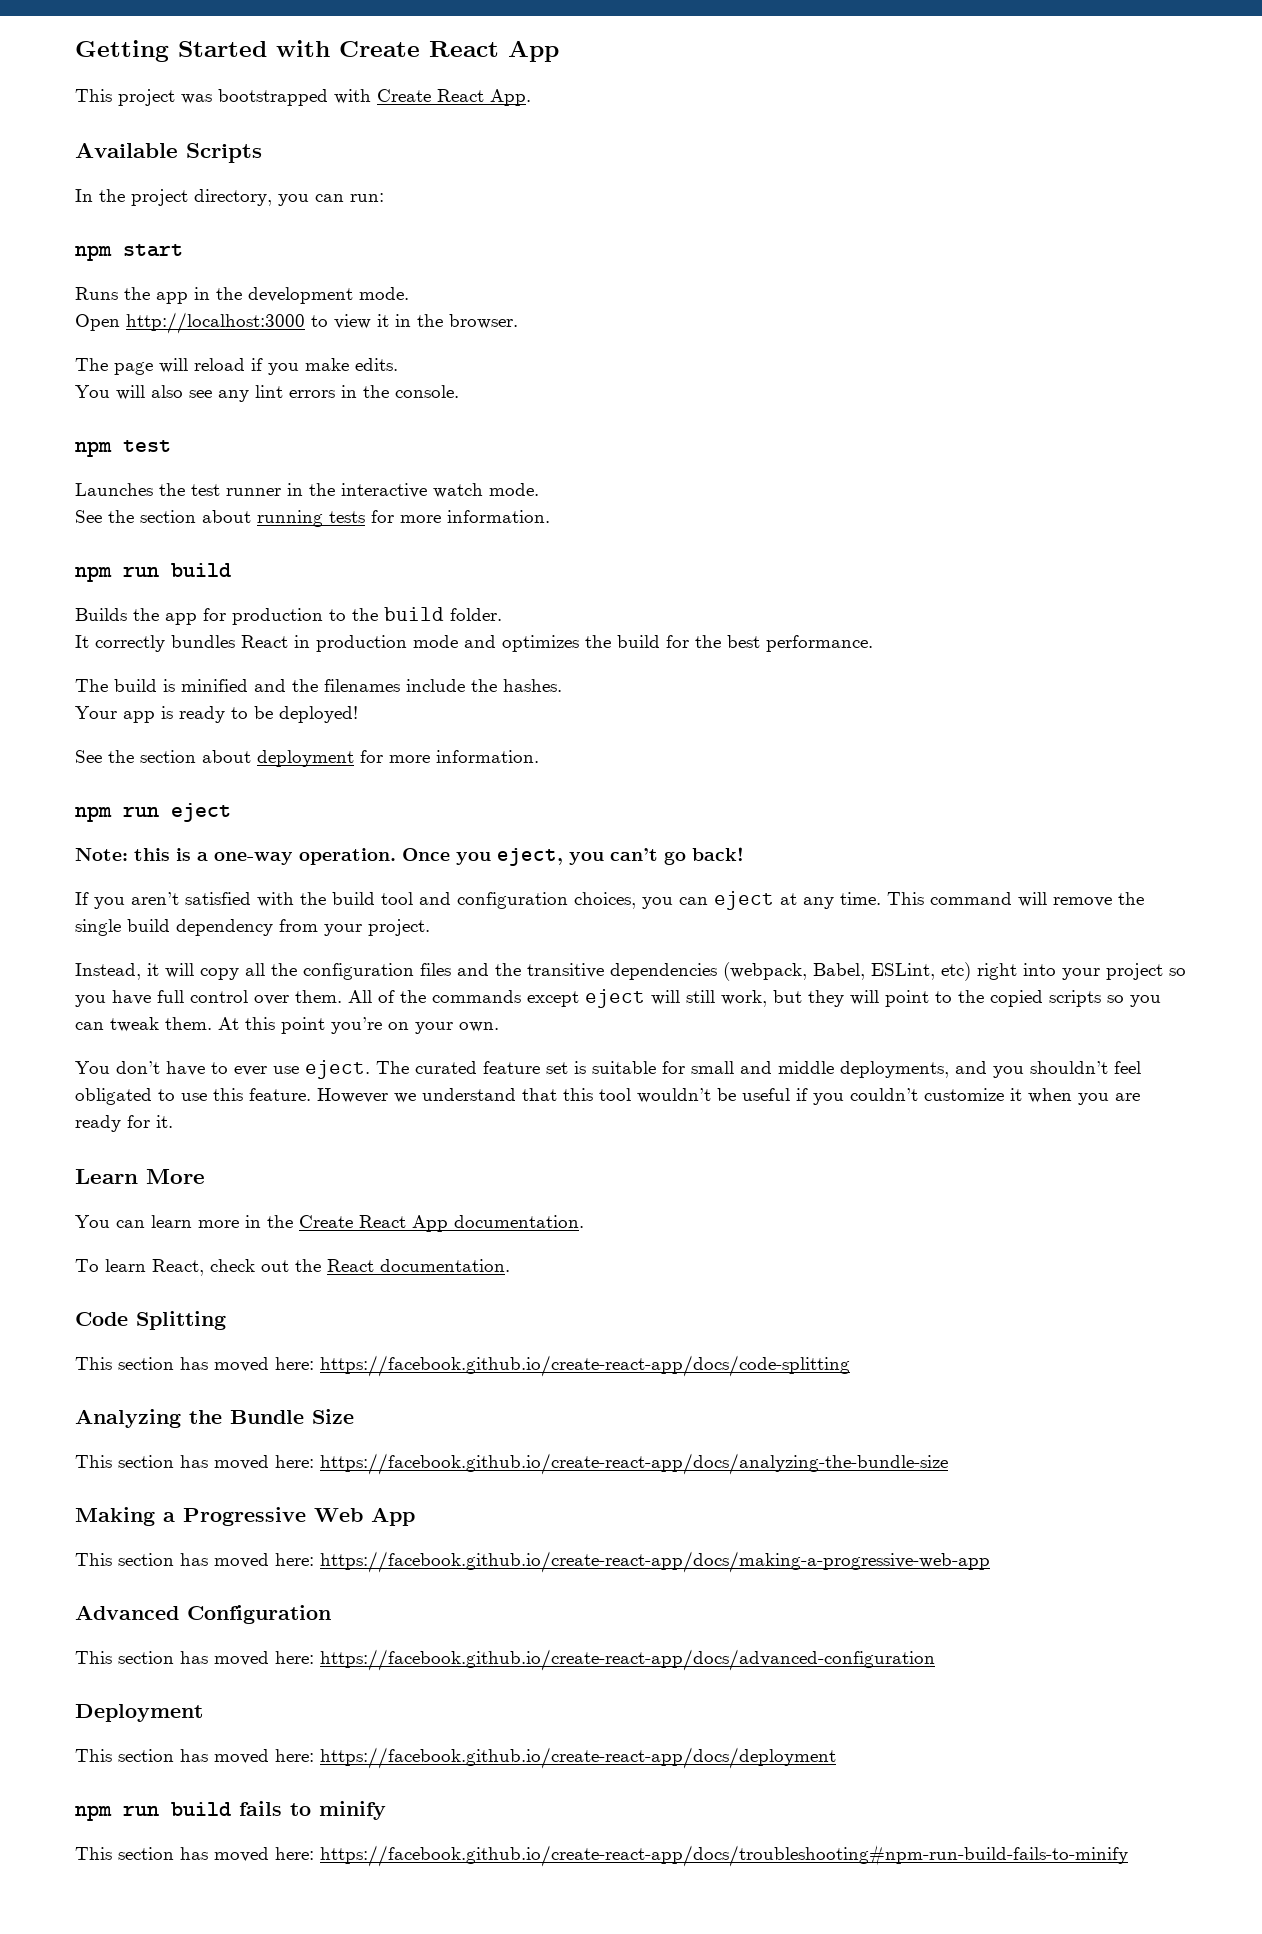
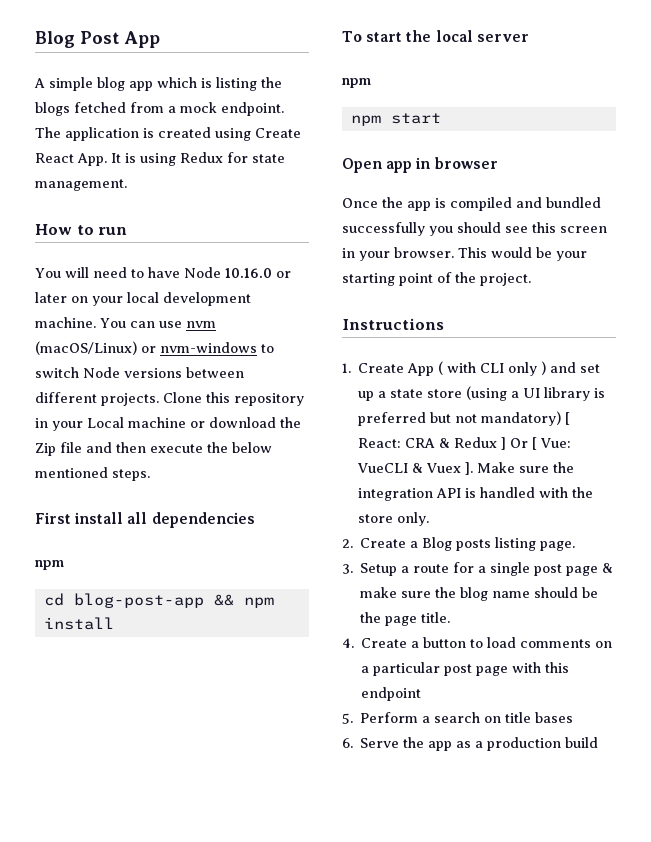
[75,40,559,62] [75,89,531,106] [75,143,262,163] [75,189,384,206] [75,244,183,261] [75,287,409,304] [75,312,518,334] [75,358,398,375] [75,385,459,402] [75,440,171,457] [75,483,539,498] [75,510,550,527] [75,563,231,582] [75,607,502,625] [75,635,873,652] [75,679,562,692] [75,706,358,723] [75,750,539,767] [75,803,231,822] [75,847,744,866] [75,891,1144,910] [75,919,430,936] [75,962,1186,981] [75,989,1161,1008] [75,1017,499,1034] [75,1060,1141,1079] [75,1088,1140,1105] [75,1115,173,1132] [75,1169,205,1184] [75,1215,584,1232] [75,1259,510,1276] [75,1311,226,1330] [75,1355,850,1377] [75,1409,354,1428] [75,1453,948,1475] [75,1507,415,1526] [75,1551,990,1573] [75,1605,331,1624] [75,1649,935,1671] [75,1704,203,1722] [75,1747,836,1769] [75,1801,386,1821] [75,1845,1128,1867] Getting Started with Create React App // This project was bootstrapped with Create React App. // Available Scripts // In the project directory, you can run: // npm start // Runs the app in the development mode. // Open http://localhost:3000 to view it in the browser. // The page will reload if you make edits. // You will also see any lint errors in the console. // npm test // Launches the test runner in the interactive watch mode. // See the section about running tests for more information. // npm run build // Builds the app for production to the build folder. // It correctly bundles React in production mode and optimizes the build for the best performance. // The build is minified and the filenames include the hashes. // Your app is ready to be deployed! // See the section about deployment for more information. // npm run eject // Note: this is a one-way operation. Once you eject, you can’t go back! // If you aren’t satisfied with the build tool and configuration choices, you can eject at any time. This command will remove the single build dependency from your project. // Instead, it will copy all the configuration files and the transitive dependencies (webpack, Babel, ESLint, etc) right into your project so you have full control over them. All of the commands except eject will still work, but they will point to the copied scripts so you can tweak them. At this point you’re on your own. // You don’t have to ever use eject. The curated feature set is suitable for small and middle deployments, and you shouldn’t feel obligated to use this feature. However we understand that this tool wouldn’t be useful if you couldn’t customize it when you are ready for it. // Learn More // You can learn more in the Create React App documentation. // To learn React, check out the React documentation. // Code Splitting // This section has moved here: https://facebook.github.io/create-react-app/docs/code-splitting // Analyzing the Bundle Size // This section has moved here: https://facebook.github.io/create-react-app/docs/analyzing-the-bundle-size // Making a Progressive Web App // This section has moved here: https://facebook.github.io/create-react-app/docs/making-a-progressive-web-app // Advanced Configuration // This section has moved here: https://facebook.github.io/create-react-app/docs/advanced-configuration // Deployment // This section has moved here: https://facebook.github.io/create-react-app/docs/deployment // npm run build fails to minify // This section has moved here: https://facebook.github.io/create-react-app/docs/troubleshooting#npm-run-build-fails-to-minify -> [35,31,160,48] [34,77,282,91] [35,102,284,116] [35,127,301,141] [35,152,285,166] [35,179,127,191] [35,224,128,235] [35,267,291,278] [35,292,251,306] [35,317,216,328] [35,341,274,355] [35,367,244,378] [35,392,304,406] [35,417,301,431] [35,442,272,456] [35,467,150,481] [35,512,255,528] [35,560,64,570] [43,593,274,608] [43,617,114,630] [342,30,529,42] [342,78,371,88] [350,113,441,126] [342,157,498,173] [342,197,601,211] [342,222,607,236] [342,247,587,261] [342,272,531,286] [342,318,444,330] [342,361,601,376] [358,386,606,401] [358,411,571,426] [358,437,572,450] [357,462,575,475] [358,487,594,501] [358,512,430,526] [342,537,576,551] [342,562,614,576] [360,587,599,601] [360,612,451,626] [342,637,613,648] [361,662,570,676] [361,687,422,701] [342,712,574,724] [342,737,599,751] Blog Post App // A simple blog app which is listing the blogs fetched from a mock endpoint. The application is created using Create React App. It is using Redux for state management. // How to run // You will need to have Node 10.16.0 or later on your local development machine. You can use nvm (macOS/Linux) or nvm-windows to switch Node versions between different projects. Clone this repository in your Local machine or download the Zip file and then execute the below mentioned steps. // First install all dependencies // npm // cd blog-post-app && npm install // To start the local server // npm // npm start // Open app in browser // Once the app is compiled and bundled successfully you should see this screen in your browser. This would be your starting point of the project. // Instructions // 1. Create App ( with CLI only ) and set up a state store (using a UI library is preferred but not mandatory) [ React: CRA & Redux ] Or [ Vue: VueCLI & Vuex ]. Make sure the integration API is handled with the store only. // 2. Create a Blog posts listing page. // 3. Setup a route for a single post page & make sure the blog name should be the page title. // 4. Create a button to load comments on a particular post page with this endpoint // 5. Perform a search on title bases // 6. Serve the app as a production build

